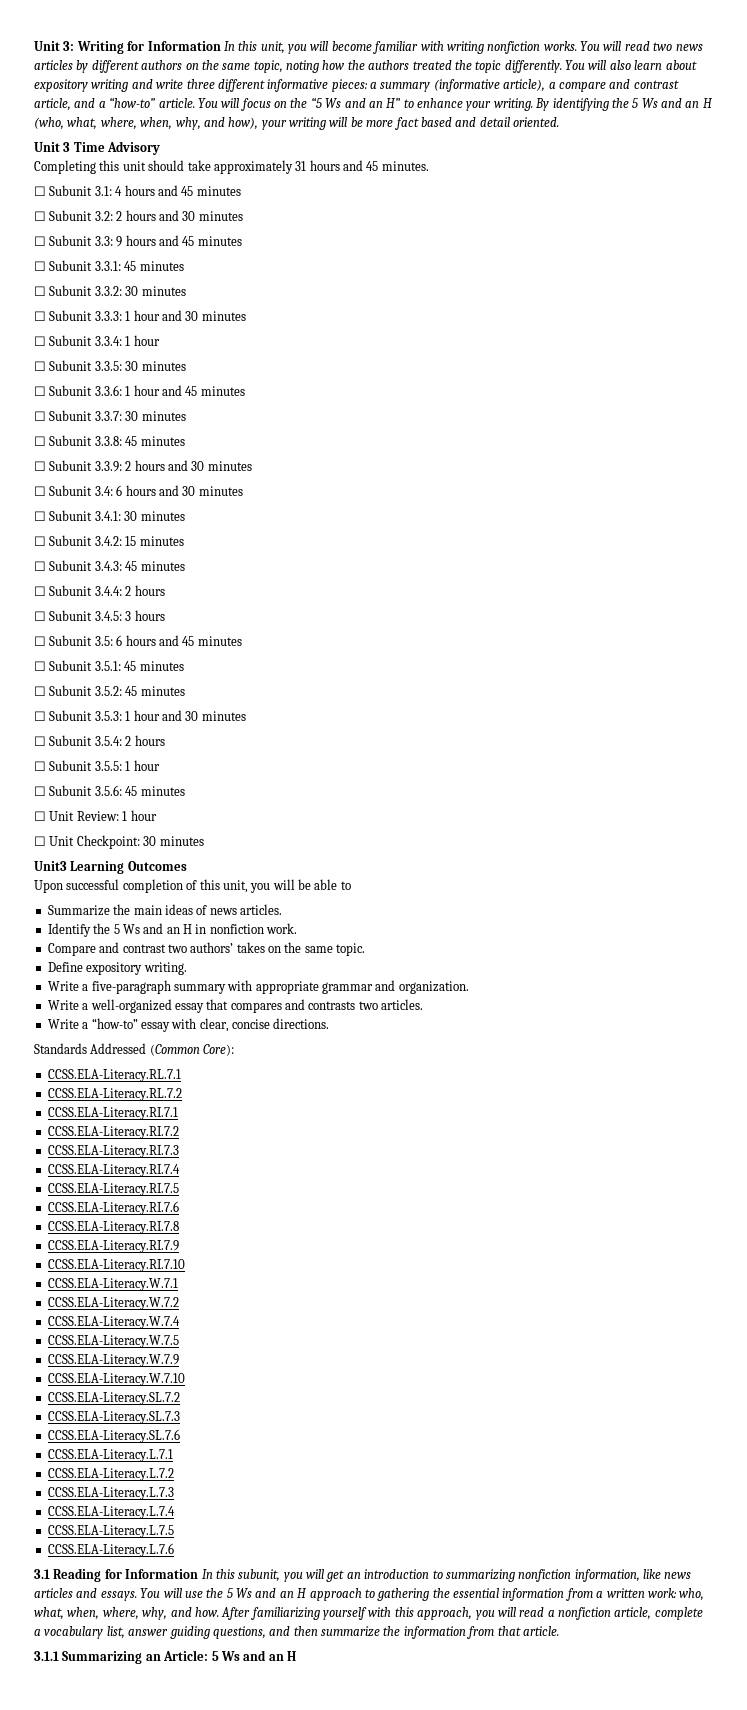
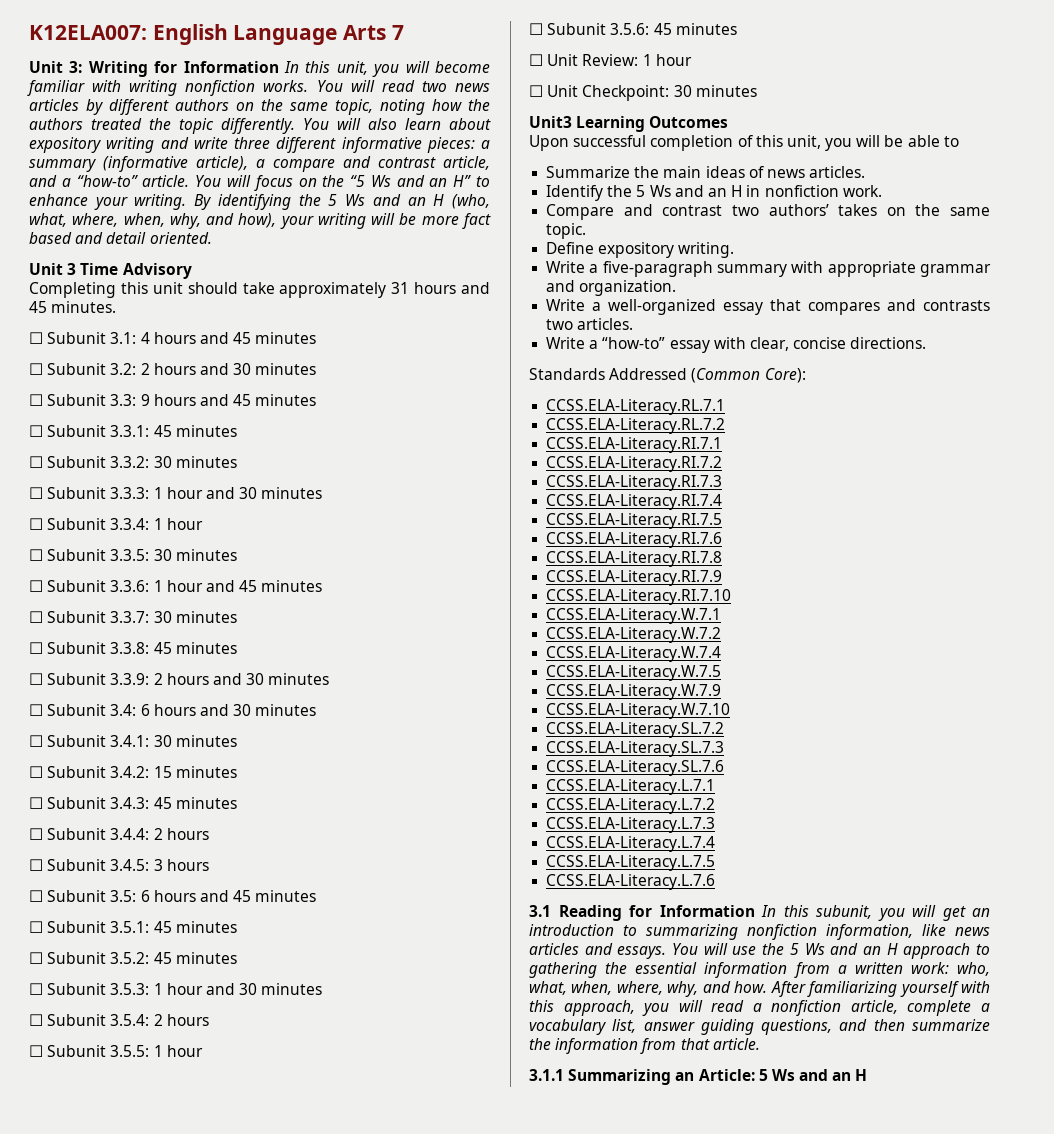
(34, 46) none -> [29,24,404,45] K12ELA007: English Language Arts 7 //

